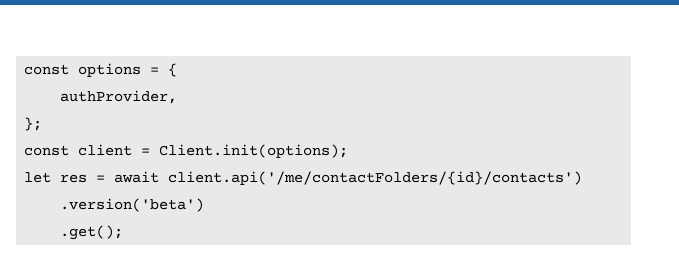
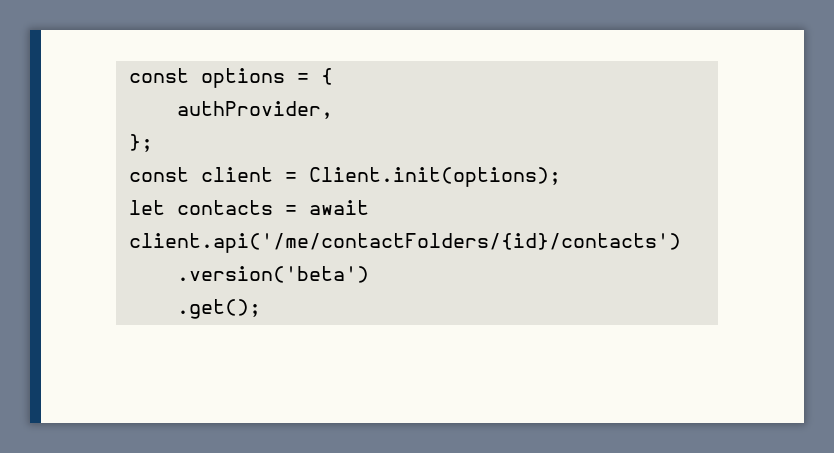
[59,174,87,183] res -> [177,200,274,215] contacts

